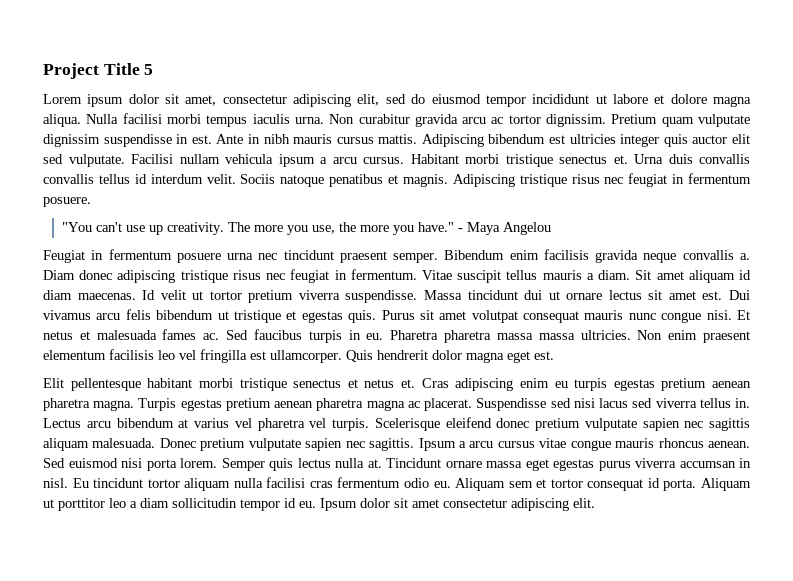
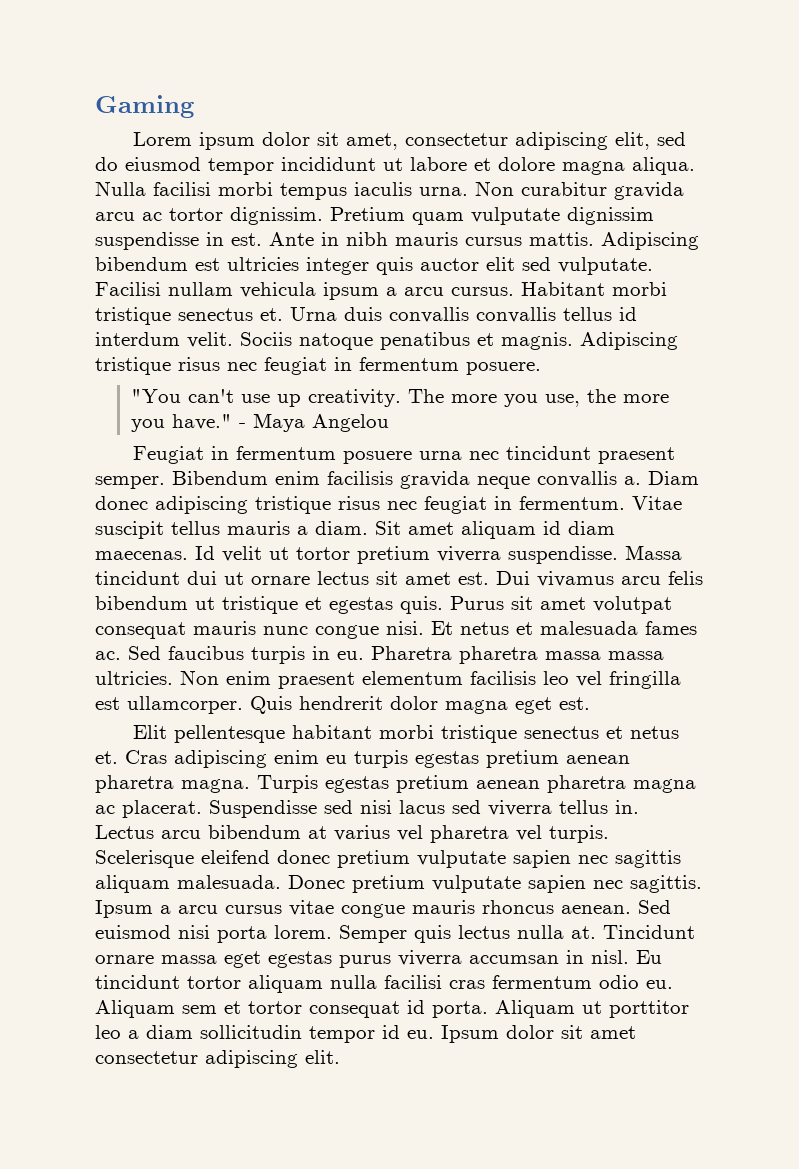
[43,63,154,79] Project Title 5 -> [95,95,194,118] Gaming

